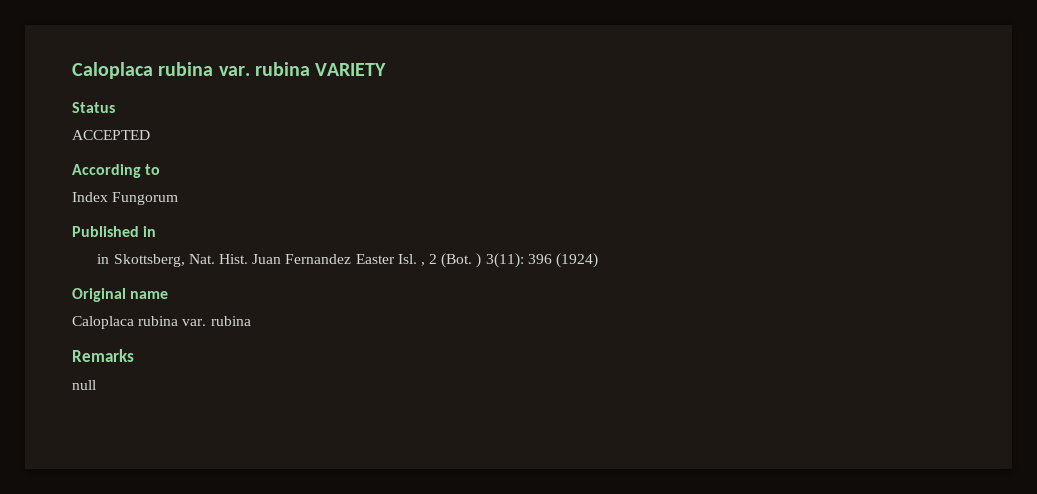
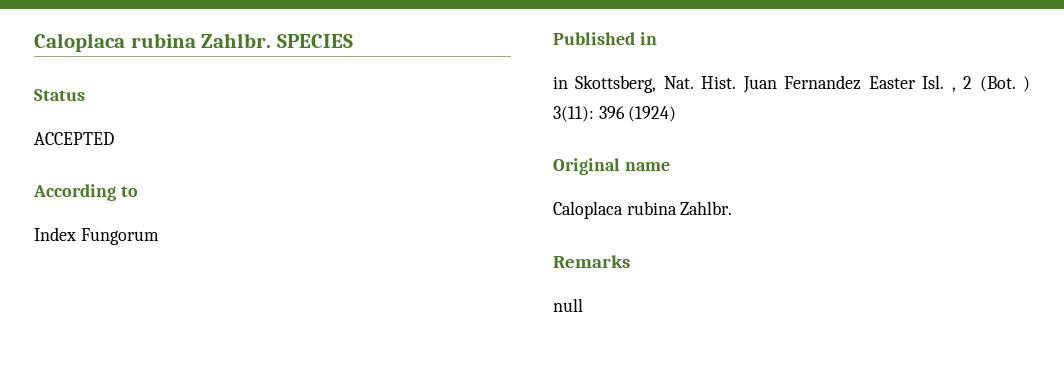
[72,62,387,79] Caloplaca rubina var. rubina VARIETY -> [34,33,353,52] Caloplaca rubina Zahlbr. SPECIES
[182,316,251,326] var. rubina -> [680,201,733,215] Zahlbr.

